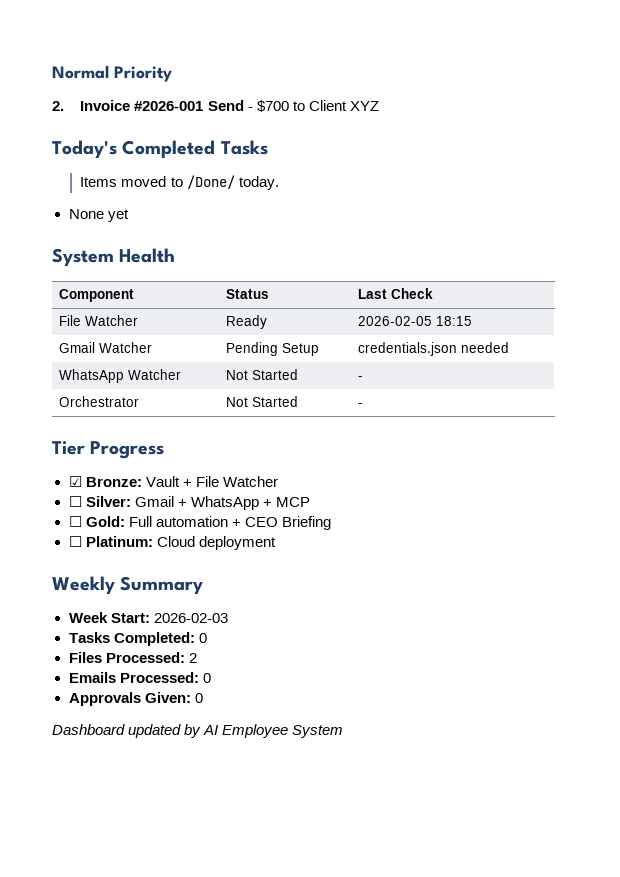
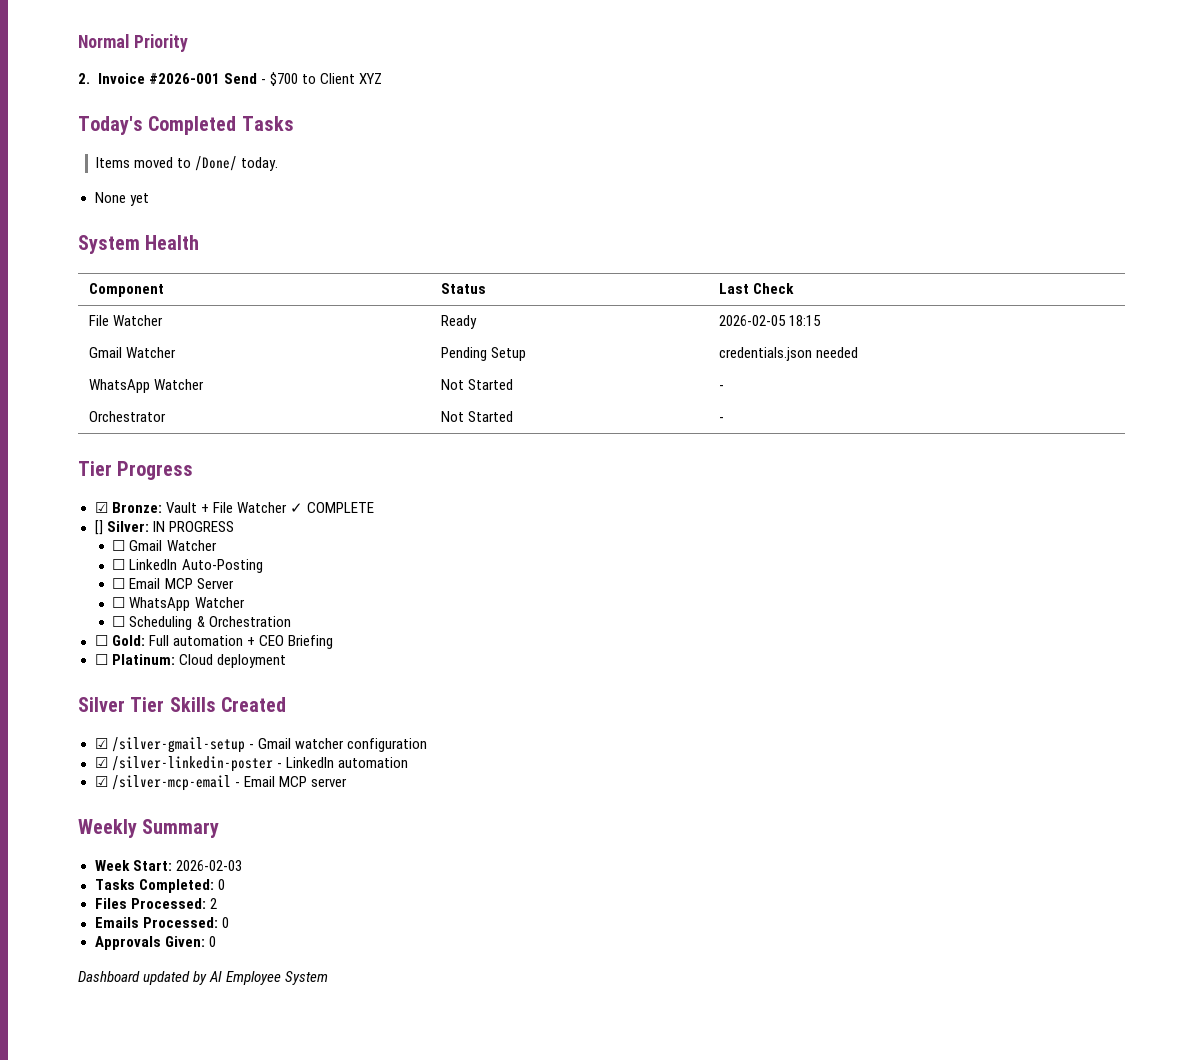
[68,496,310,510] // ☐ Silver: Gmail + WhatsApp + MCP -> [289,502,374,513] [94,520,234,535] [112,540,217,551] [112,559,263,573] [112,578,234,589] [112,597,245,611] [112,616,291,630] ✓ COMPLETE // [] Silver: IN PROGRESS // ☐ Gmail Watcher // ☐ LinkedIn Auto-Posting // ☐ Email MCP Server // ☐ WhatsApp Watcher // ☐ Scheduling & Orchestration
(276, 543) none -> [78,697,287,712] [94,737,427,753] [94,756,408,772] [94,775,347,791] // Silver Tier Skills Created // ☑ /silver-gmail-setup - Gmail watcher configuration // ☑ /silver-linkedin-poster - LinkedIn automation // ☑ /silver-mcp-email - Email MCP server

